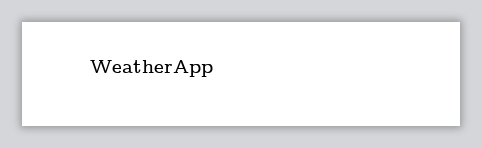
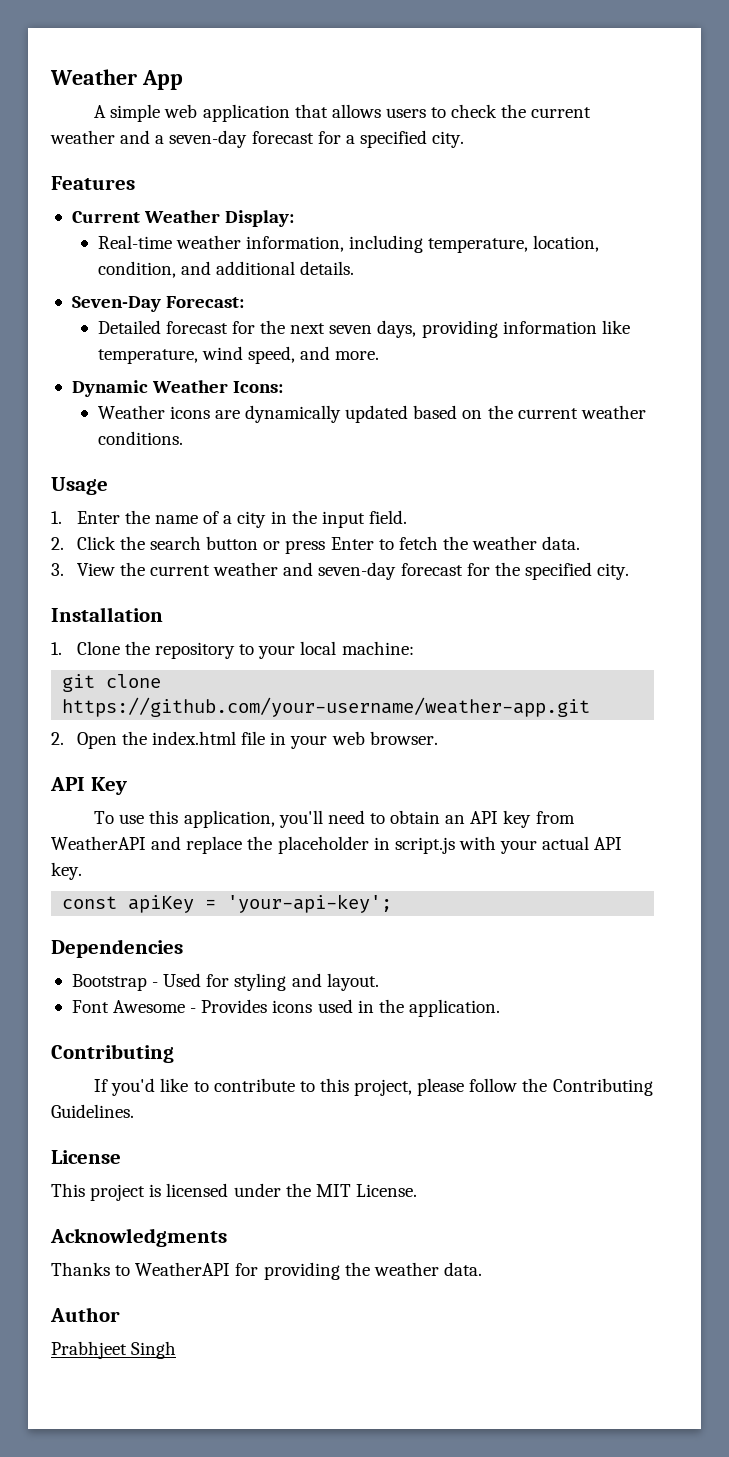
[90,60,213,77] WeatherApp -> [50,69,183,90] [94,104,592,122] [50,130,465,148] [51,176,135,190] [71,210,295,227] [97,235,600,253] [97,261,355,278] [71,296,245,312] [97,320,630,338] [97,346,380,364] [71,380,284,397] [97,405,646,423] [97,431,183,445] [51,477,108,495] [51,510,407,528] [51,536,581,554] [51,562,630,580] [51,607,163,622] [51,641,414,659] [62,674,162,692] [62,697,591,717] [51,731,438,749] [50,777,127,795] [94,810,575,828] [51,836,623,854] [51,862,82,880] [62,894,393,913] [51,939,183,958] [71,973,379,991] [71,999,500,1017] [51,1044,174,1063] [94,1078,653,1096] [51,1104,134,1118] [51,1150,121,1164] [51,1183,417,1201] [50,1228,227,1247] [51,1262,482,1280] [50,1307,120,1322] [51,1341,177,1359] Weather App // A simple web application that allows users to check the current weather and a seven-day forecast for a specified city. // Features // Current Weather Display: // Real-time weather information, including temperature, location, condition, and additional details. // Seven-Day Forecast: // Detailed forecast for the next seven days, providing information like temperature, wind speed, and more. // Dynamic Weather Icons: // Weather icons are dynamically updated based on the current weather conditions. // Usage // 1. Enter the name of a city in the input field. // 2. Click the search button or press Enter to fetch the weather data. // 3. View the current weather and seven-day forecast for the specified city. // Installation // 1. Clone the repository to your local machine: // git clone https://github.com/your-username/weather-app.git // 2. Open the index.html file in your web browser. // API Key // To use this application, you'll need to obtain an API key from WeatherAPI and replace the placeholder in script.js with your actual API key. // const apiKey = 'your-api-key'; // Dependencies // Bootstrap - Used for styling and layout. // Font Awesome - Provides icons used in the application. // Contributing // If you'd like to contribute to this project, please follow the Contributing Guidelines. // License // This project is licensed under the MIT License. // Acknowledgments // Thanks to WeatherAPI for providing the weather data. // Author // Prabhjeet Singh

